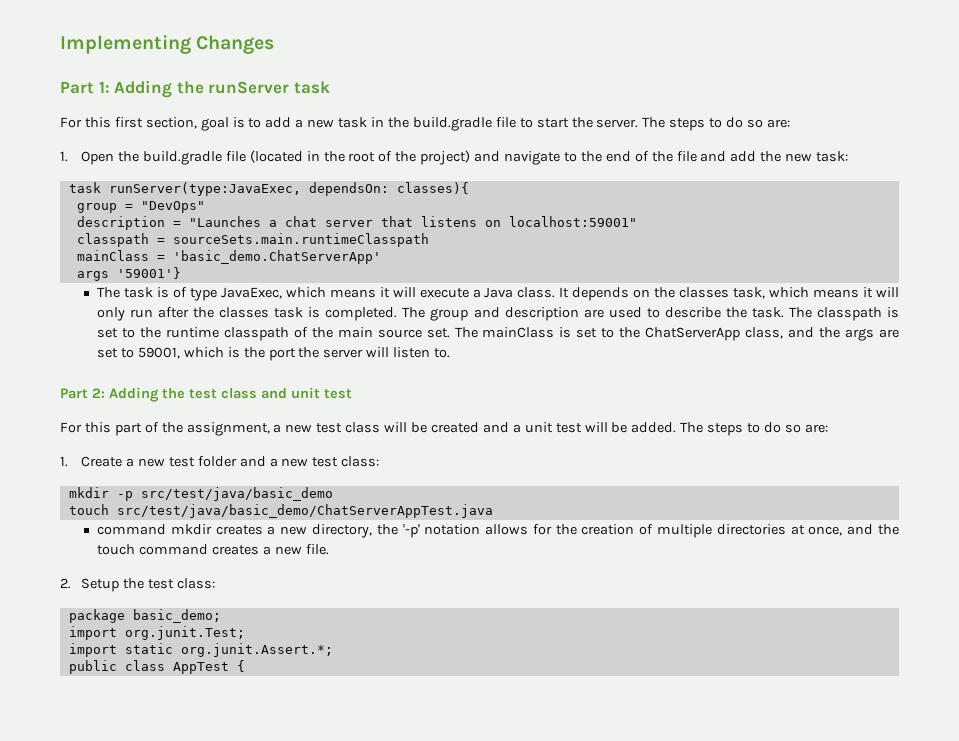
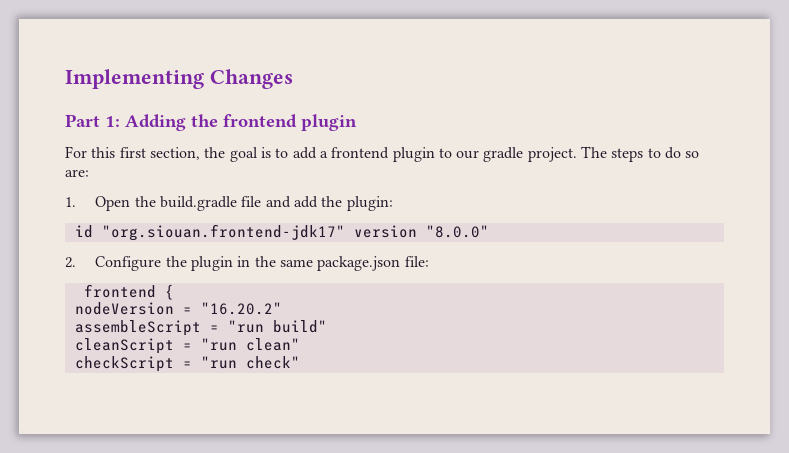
[208,81,330,94] runServer task -> [223,114,357,131] frontend plugin
(197, 123) none -> [204,147,226,158] the
[307,117,639,131] new task in the build.gradle file to start the server. -> [331,147,577,162] frontend plugin to our gradle project.
[249,150,849,165] [68,182,469,196] [76,201,205,213] [76,216,637,230] [76,233,429,247] [76,250,381,264] [76,267,181,281] [97,287,900,301] [97,307,900,321] [97,327,900,341] [97,347,451,361] [60,387,352,402] [60,422,828,436] [60,456,380,467] [68,487,333,501] [68,504,493,518] [97,524,900,538] [97,544,329,555] [60,578,215,592] [68,609,221,623] [68,626,245,640] [68,643,333,657] [68,660,245,674] (located in the root of the project) and navigate to the end of the file and add the new task: // task runServer(type:JavaExec, dependsOn: classes){ // group = "DevOps" // description = "Launches a chat server that listens on localhost:59001" // classpath = sourceSets.main.runtimeClasspath // mainClass = 'basic_demo.ChatServerApp' // args '59001'} // The task is of type JavaExec, which means it will execute a Java class. It depends on the classes task, which means it will only run after the classes task is completed. The group and description are used to describe the task. The classpath is set to the runtime classpath of the main source set. The mainClass is set to the ChatServerApp class, and the args are set to 59001, which is the port the server will listen to. // Part 2: Adding the test class and unit test // For this part of the assignment, a new test class will be created and a unit test will be added. The steps to do so are: // 1. Create a new test folder and a new test class: // mkdir -p src/test/java/basic_demo // touch src/test/java/basic_demo/ChatServerAppTest.java // command mkdir creates a new directory, the '-p' notation allows for the creation of multiple directories at once, and the touch command creates a new file. // 2. Setup the test class: // package basic_demo; // import org.junit.Test; // import static org.junit.Assert.*; // public class AppTest { -> [265,196,393,211] [74,224,489,241] [65,256,429,271] [83,284,174,300] [74,302,282,315] [74,320,327,336] [74,338,300,354] [74,356,300,372] and add the plugin: // id "org.siouan.frontend-jdk17" version "8.0.0" // 2. Configure the plugin in the same package.json file: // frontend { // nodeVersion = "16.20.2" // assembleScript = "run build" // cleanScript = "run clean" // checkScript = "run check"

